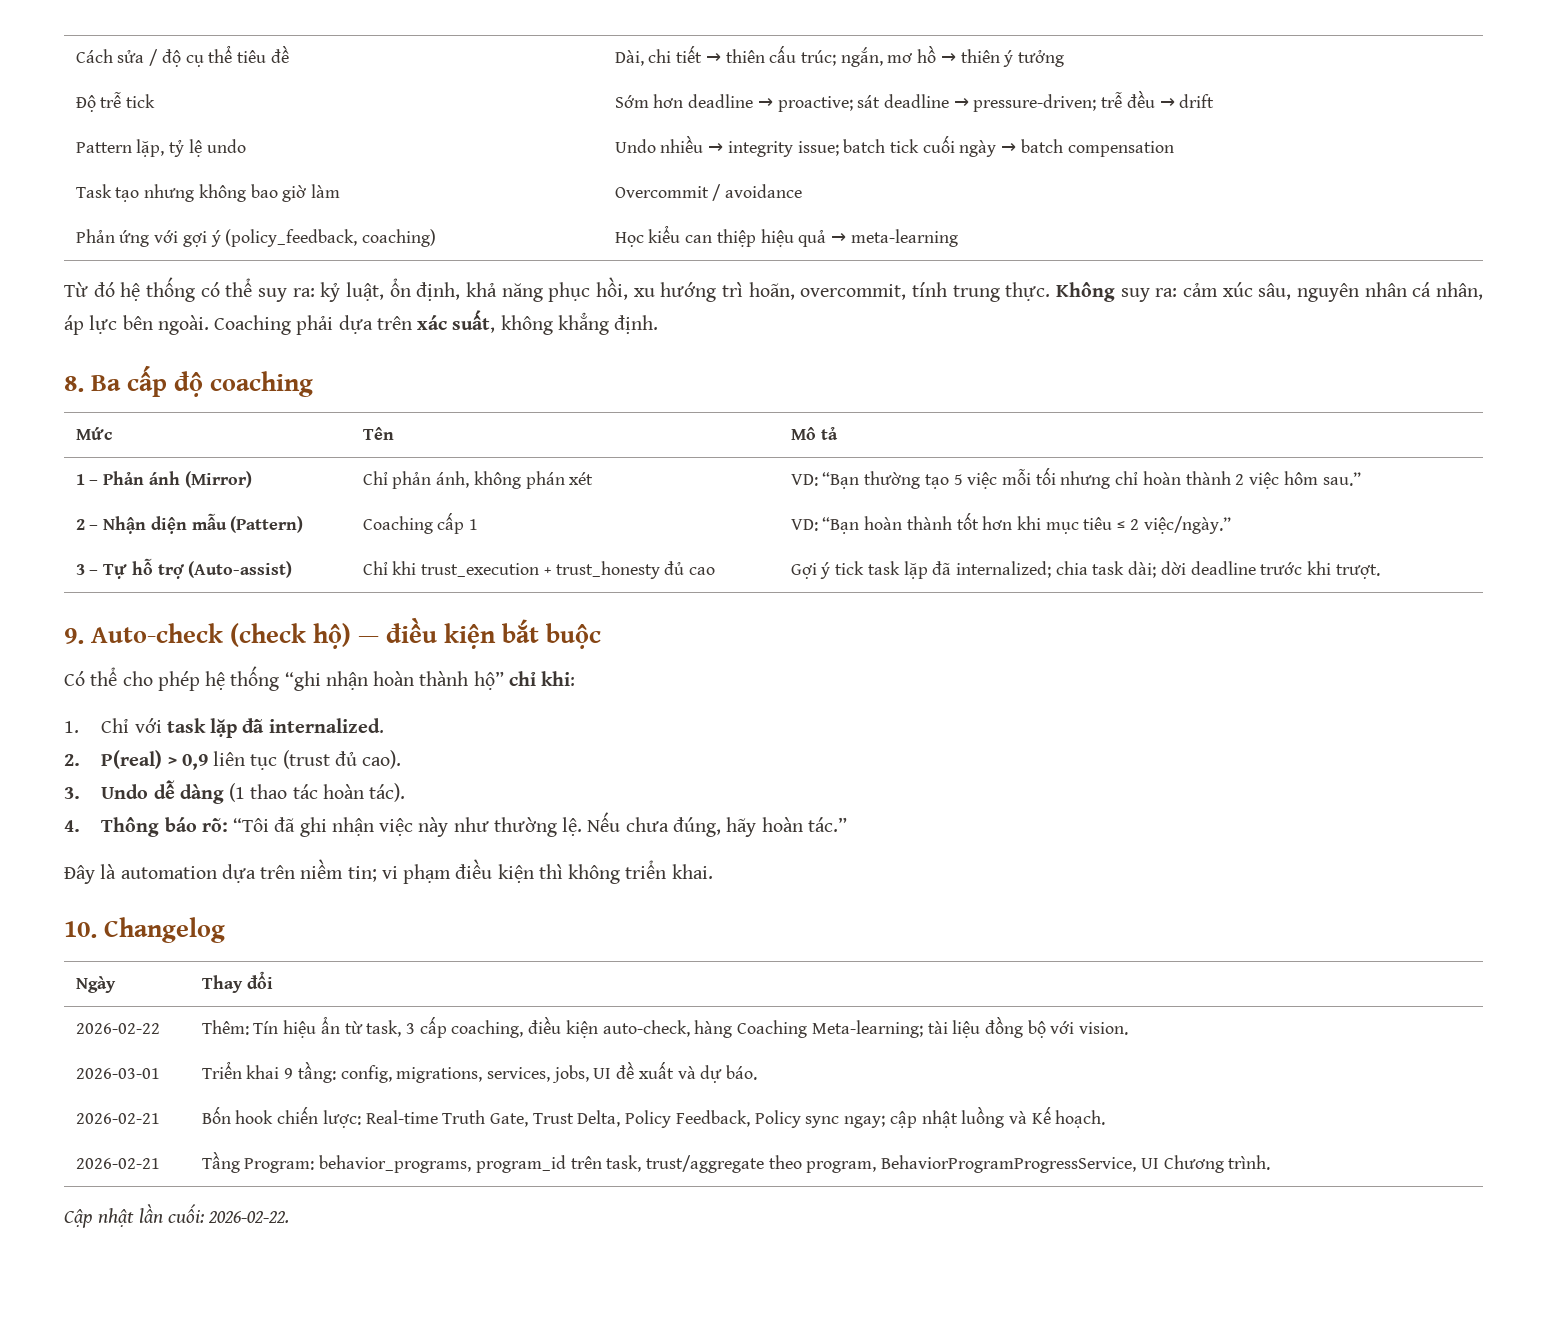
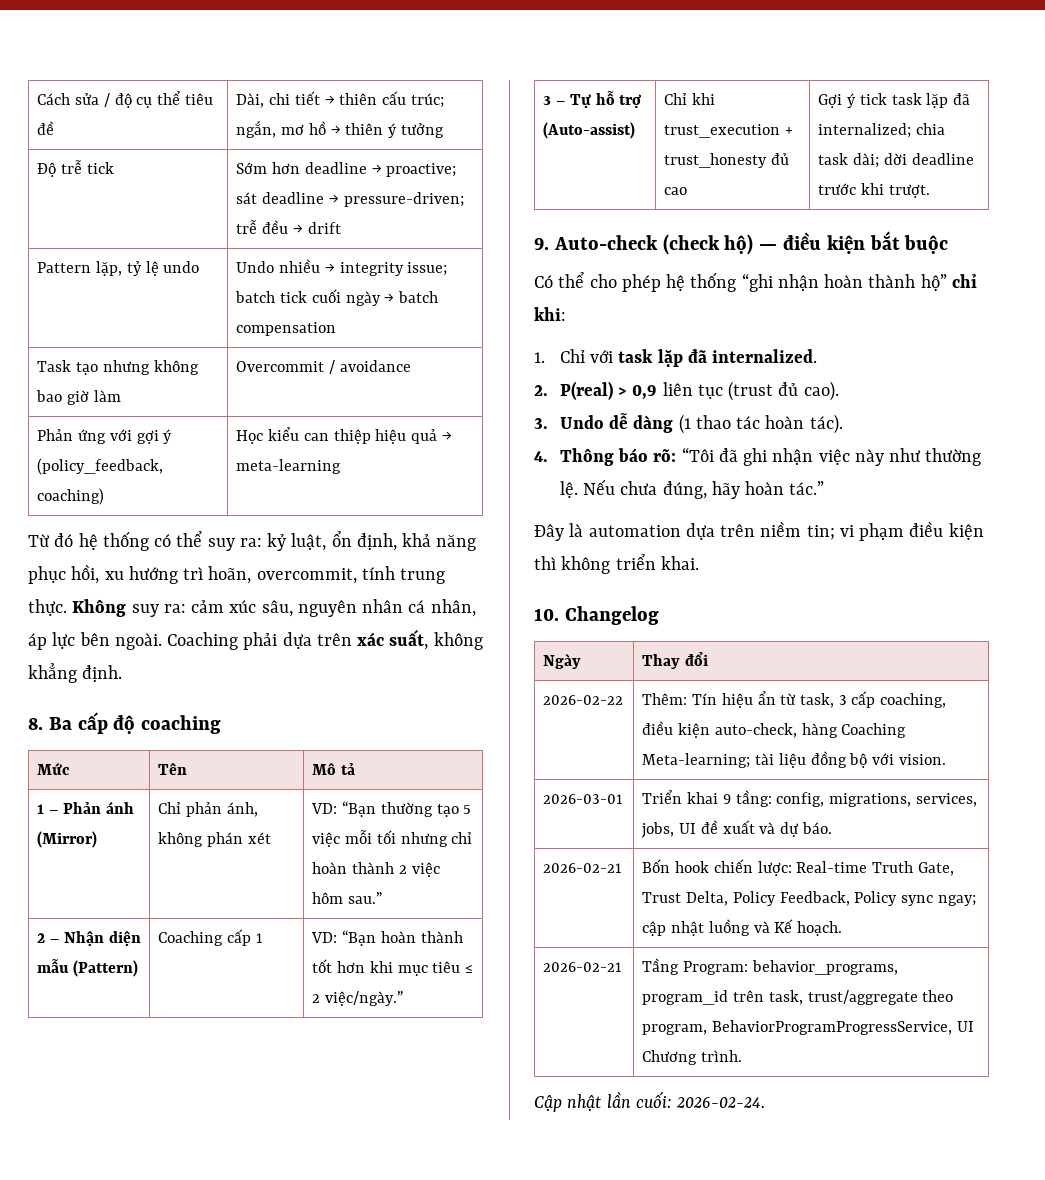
[208,1211,290,1223] 2026-02-22. -> [676,1097,766,1108] 2026-02-24.

